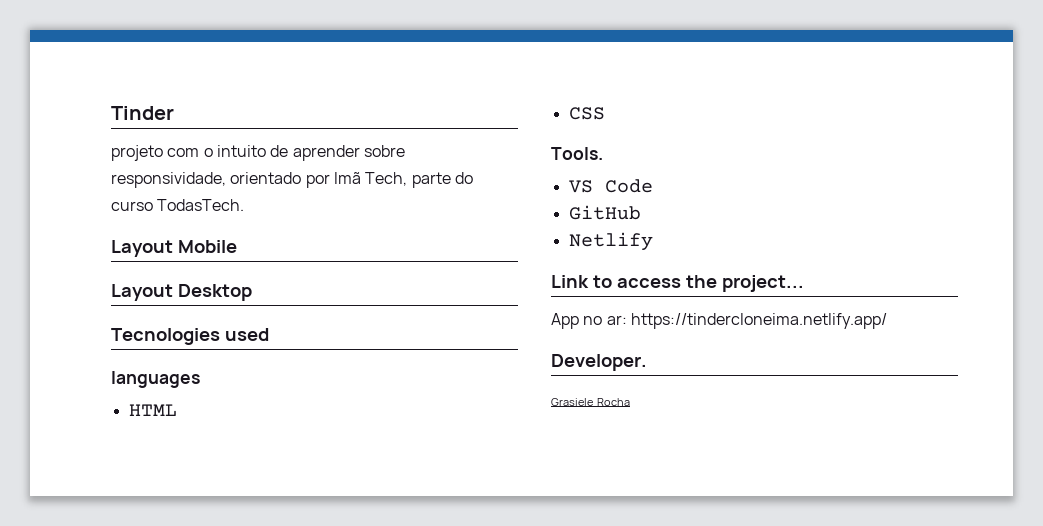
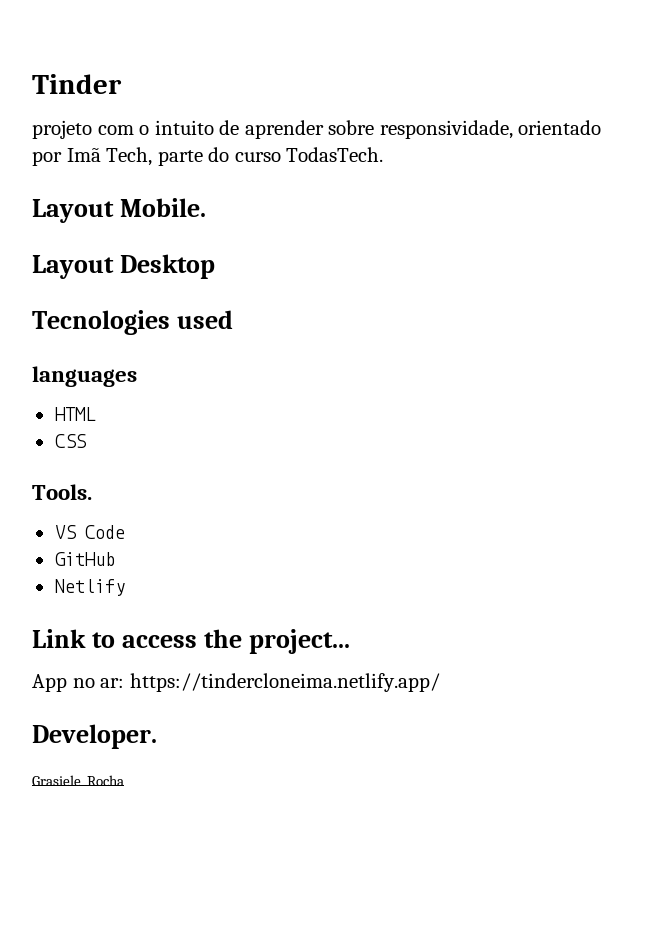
[177,240,237,253] Mobile -> [119,198,206,217] Mobile.

